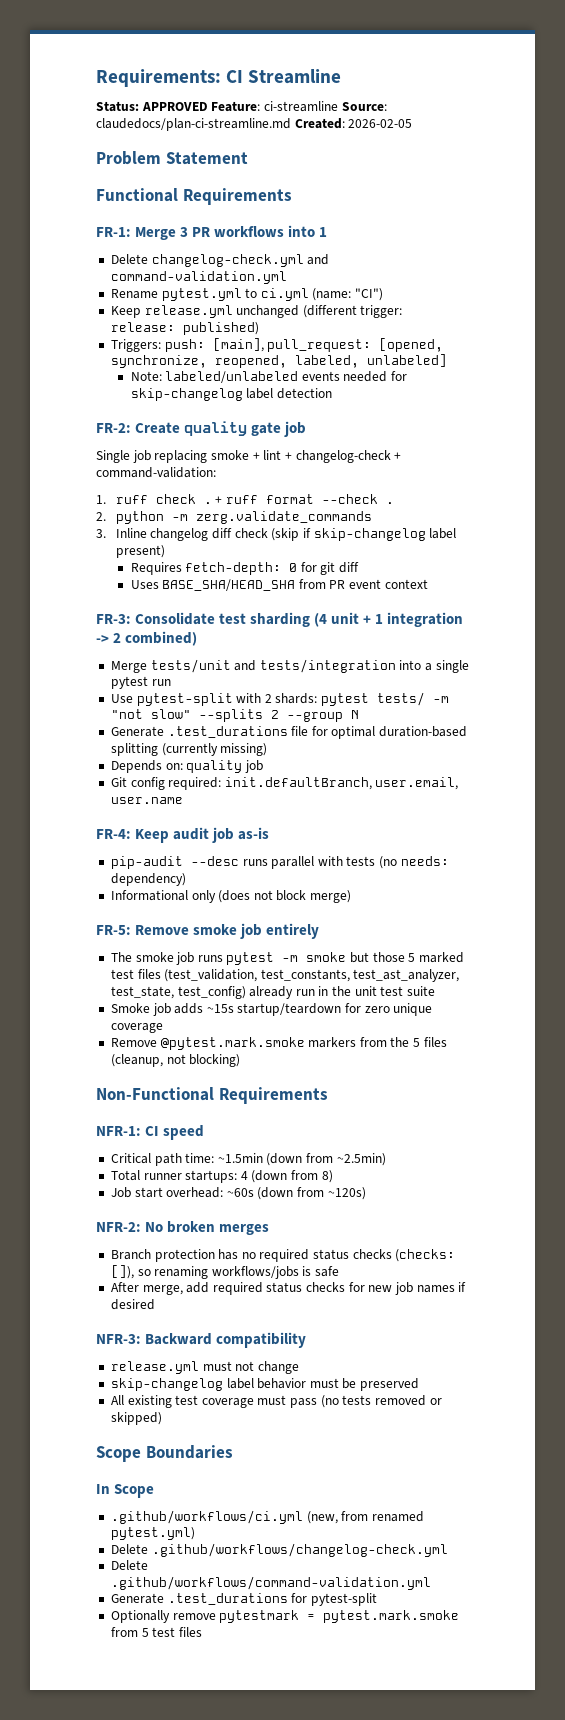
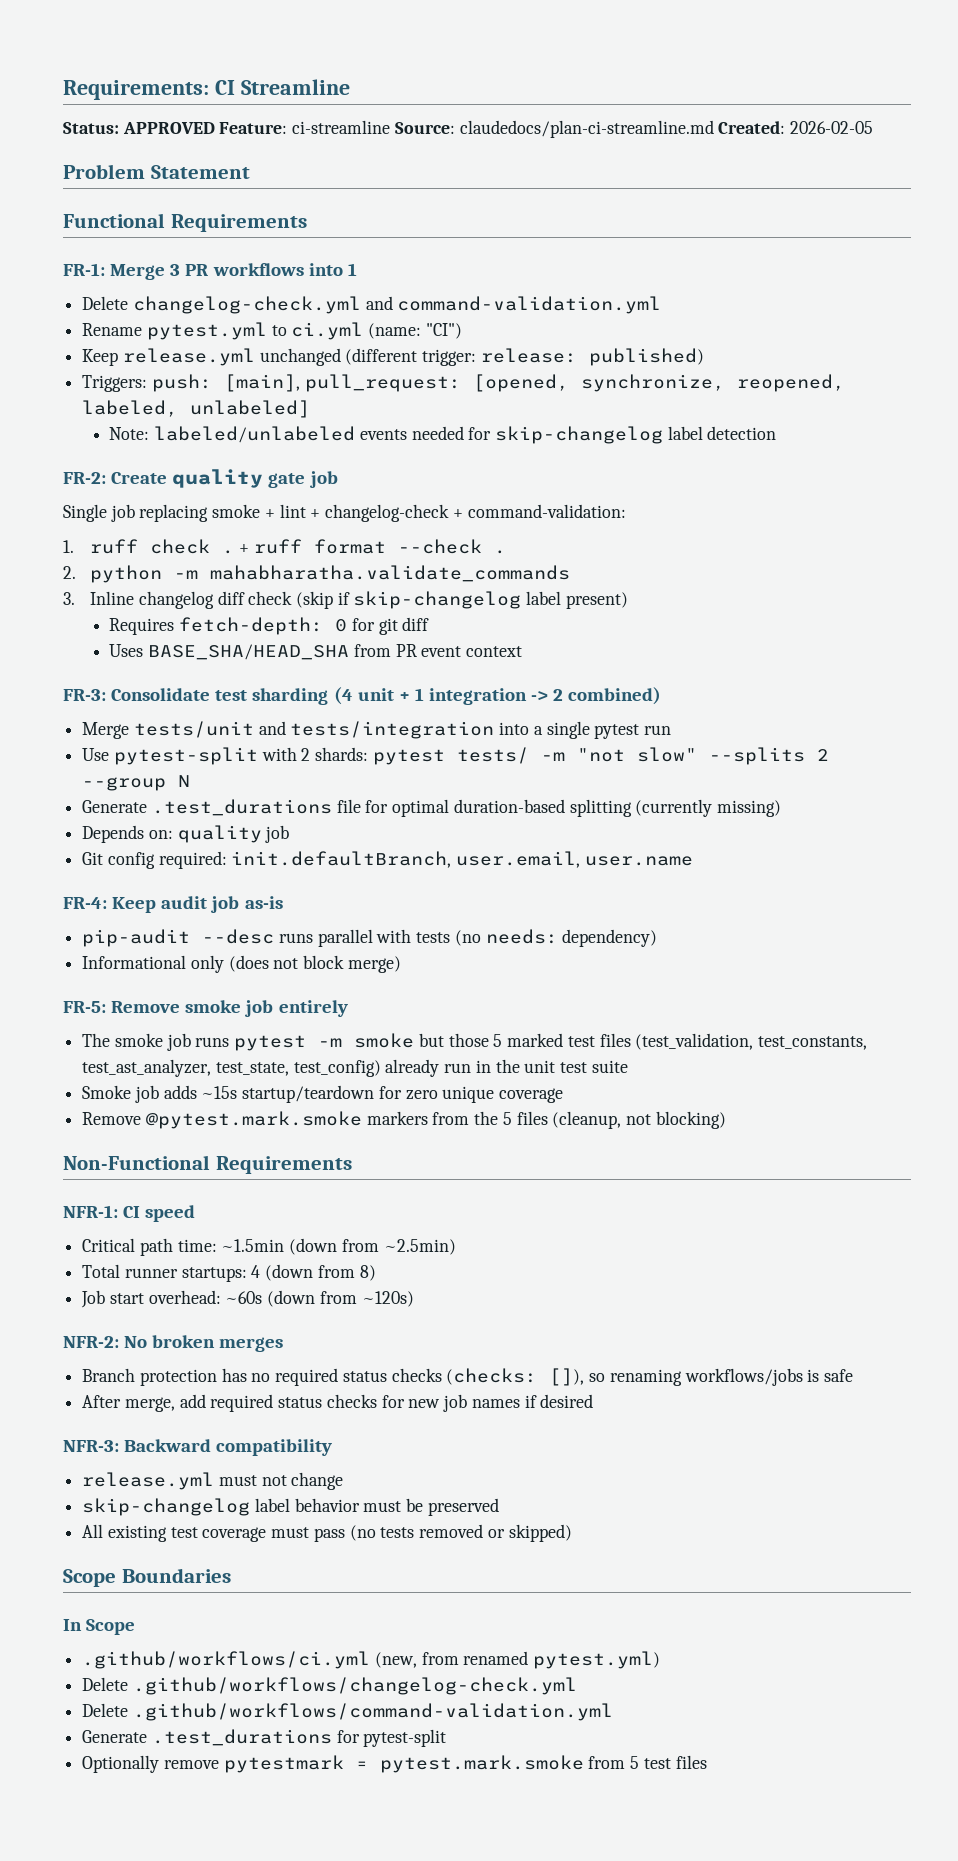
[195,511,372,524] zerg.validate_commands -> [210,565,571,582] mahabharatha.validate_commands

